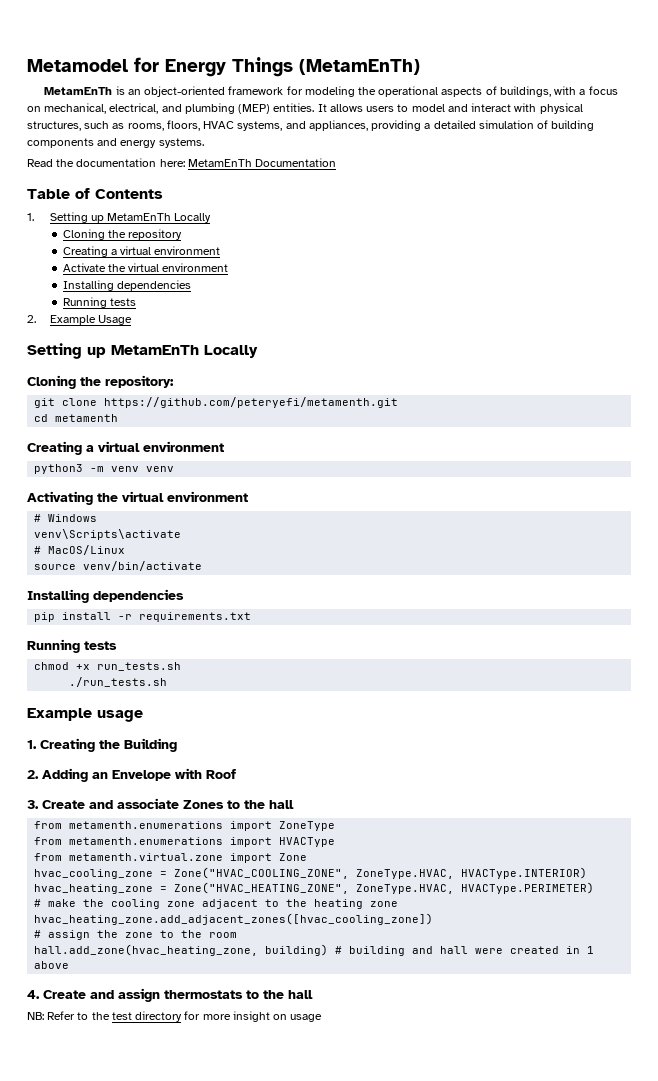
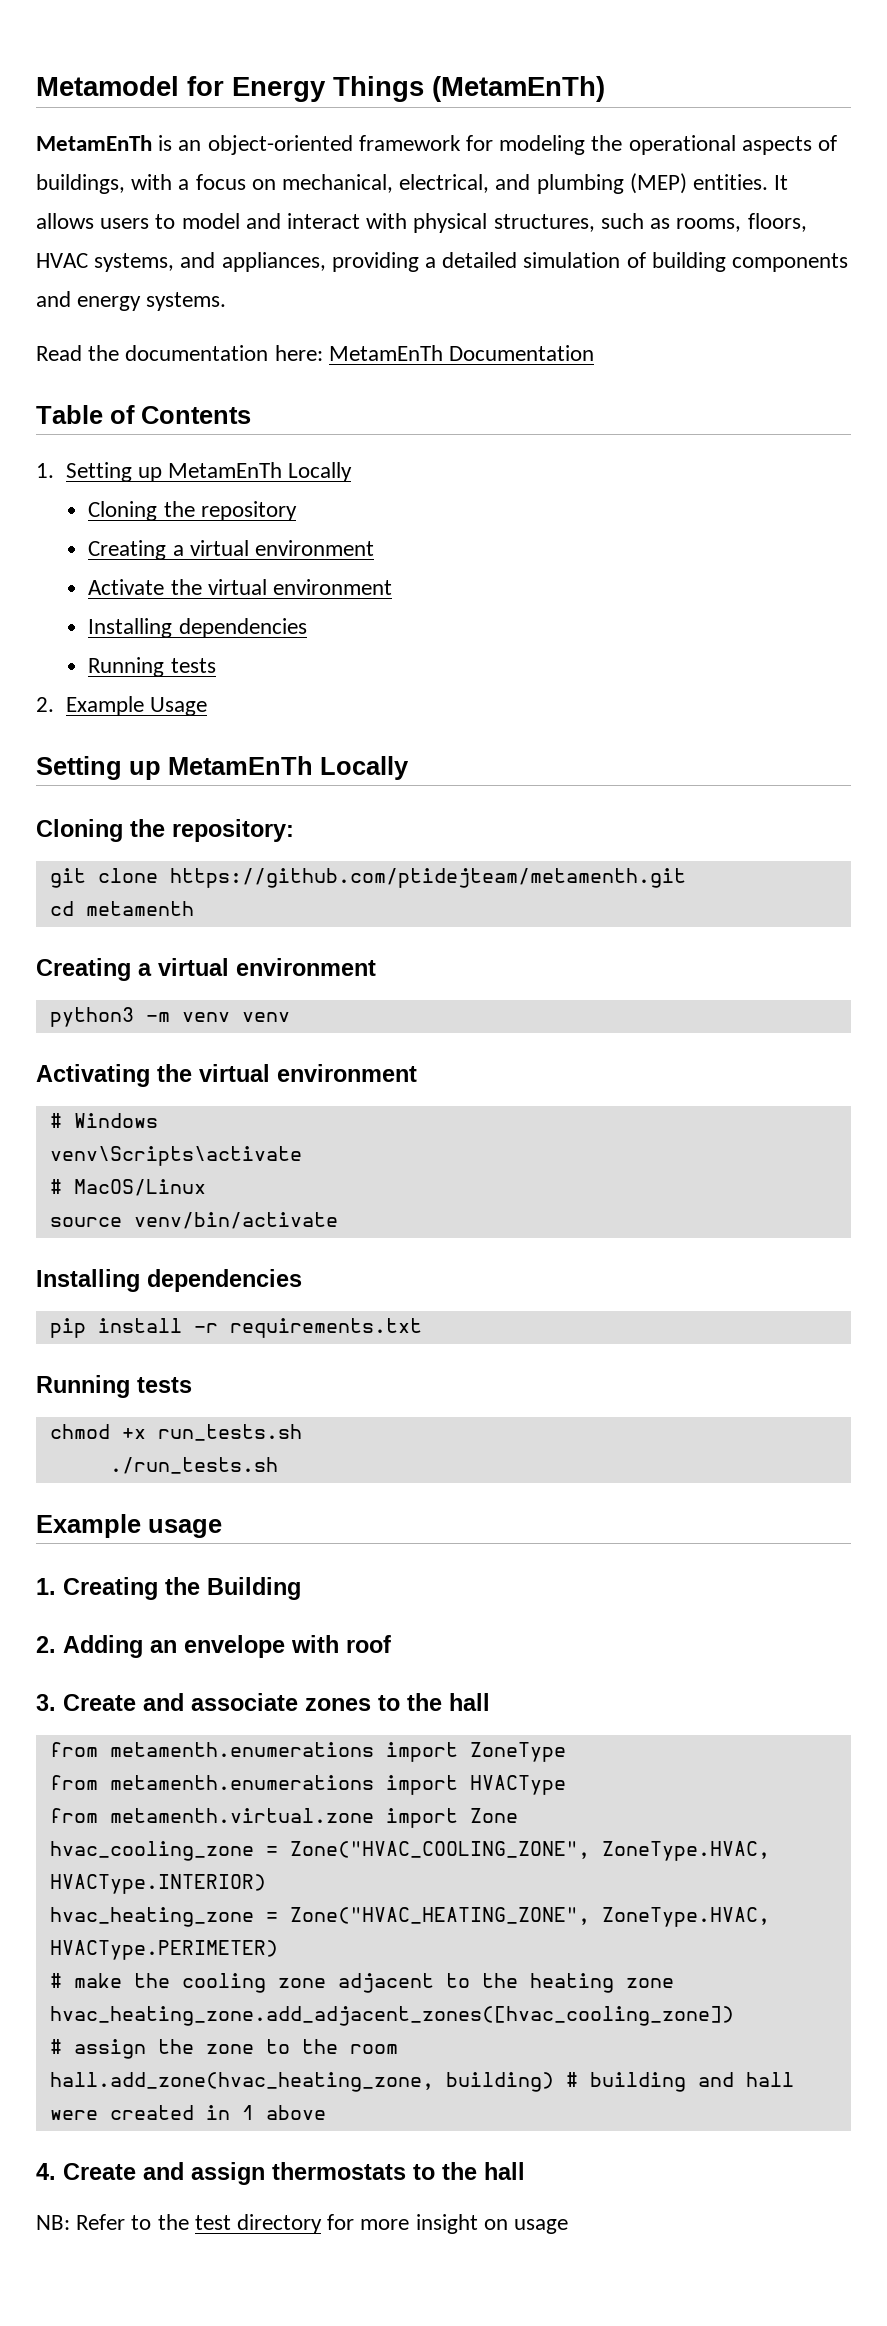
[104,397,399,408] https://github.com/peteryefi/metamenth.git -> [169,868,686,888] https://github.com/ptidejteam/metamenth.git
[112,768,236,781] Envelope with Roof -> [184,1635,391,1658] envelope with roof
[183,800,224,809] Zones -> [305,1698,371,1711] zones

